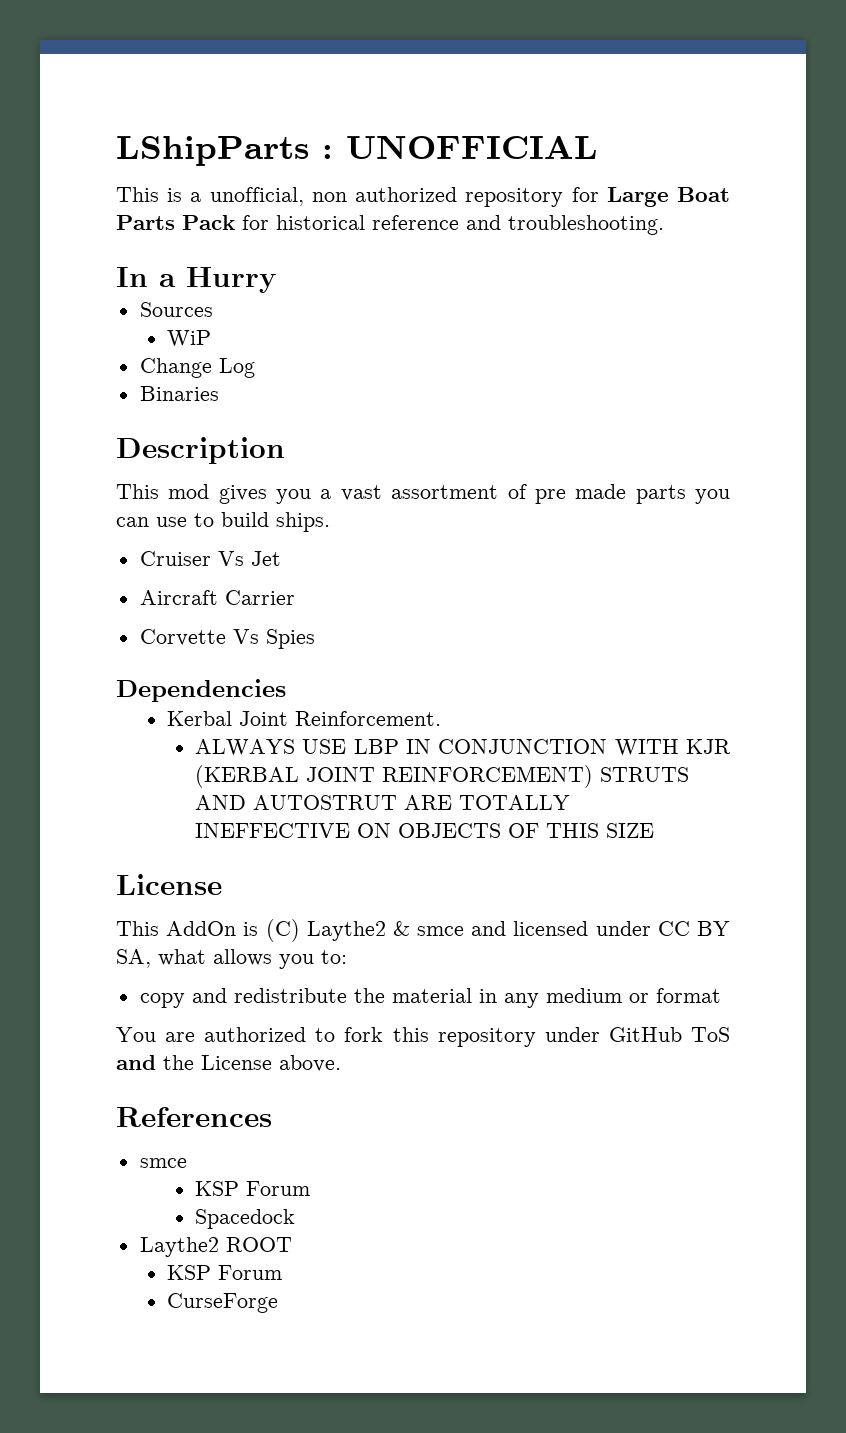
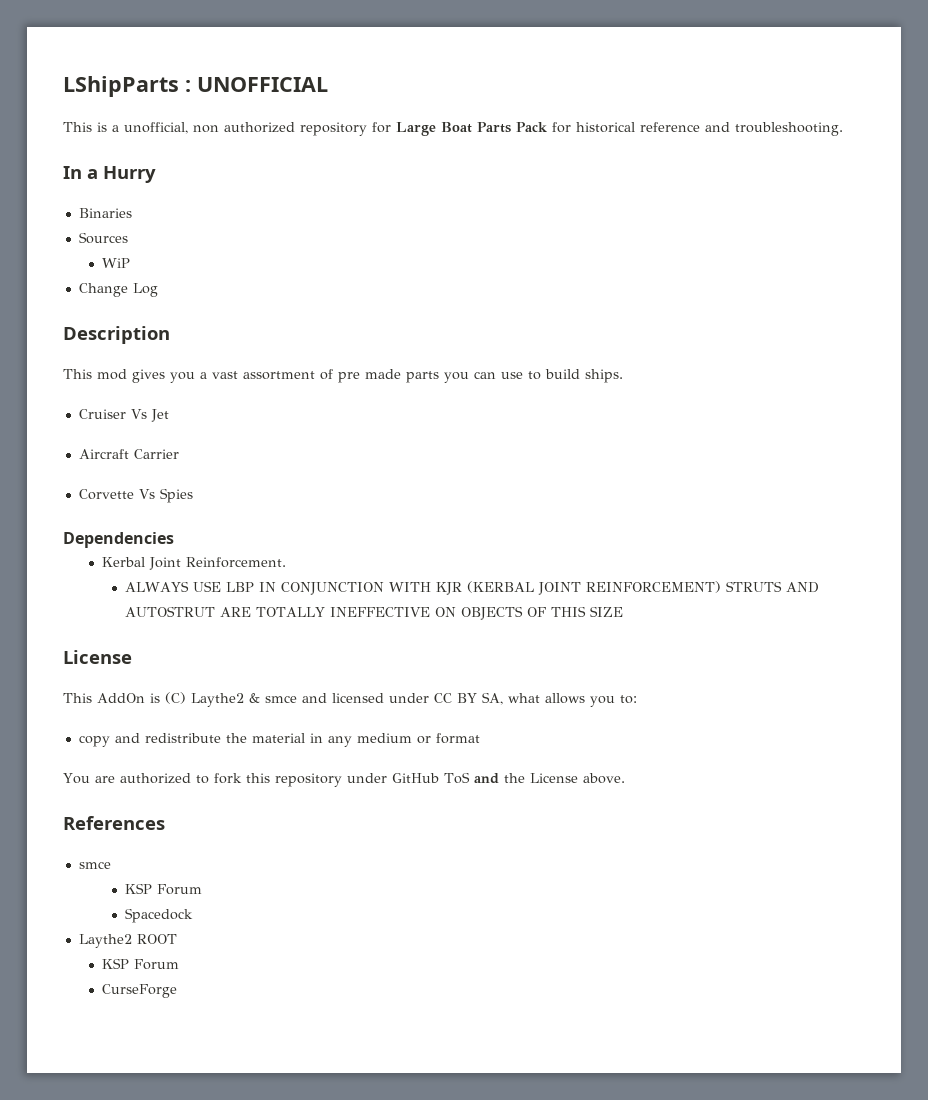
(277, 280) none -> [78,208,132,218] // Binaries
[139,386,219,401] // Binaries -> (158, 290) none

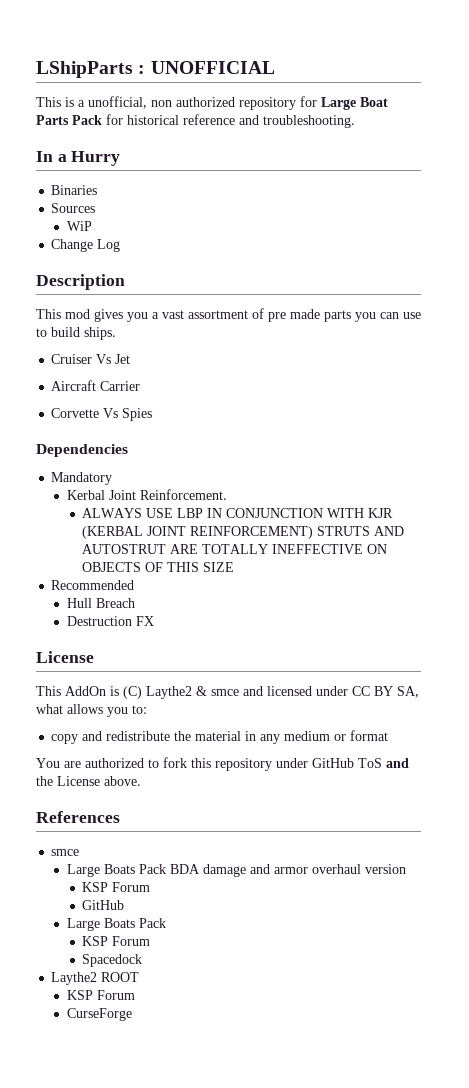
(174, 540) none -> [51,472,113,485] // Mandatory
(623, 611) none -> [51,580,135,590] [66,598,135,608] [66,616,154,626] // Recommended // Hull Breach // Destruction FX
(111, 865) none -> [66,864,406,877] [82,882,151,892] [82,900,125,910] [66,918,166,931] // Large Boats Pack BDA damage and armor overhaul version // KSP Forum // GitHub // Large Boats Pack

